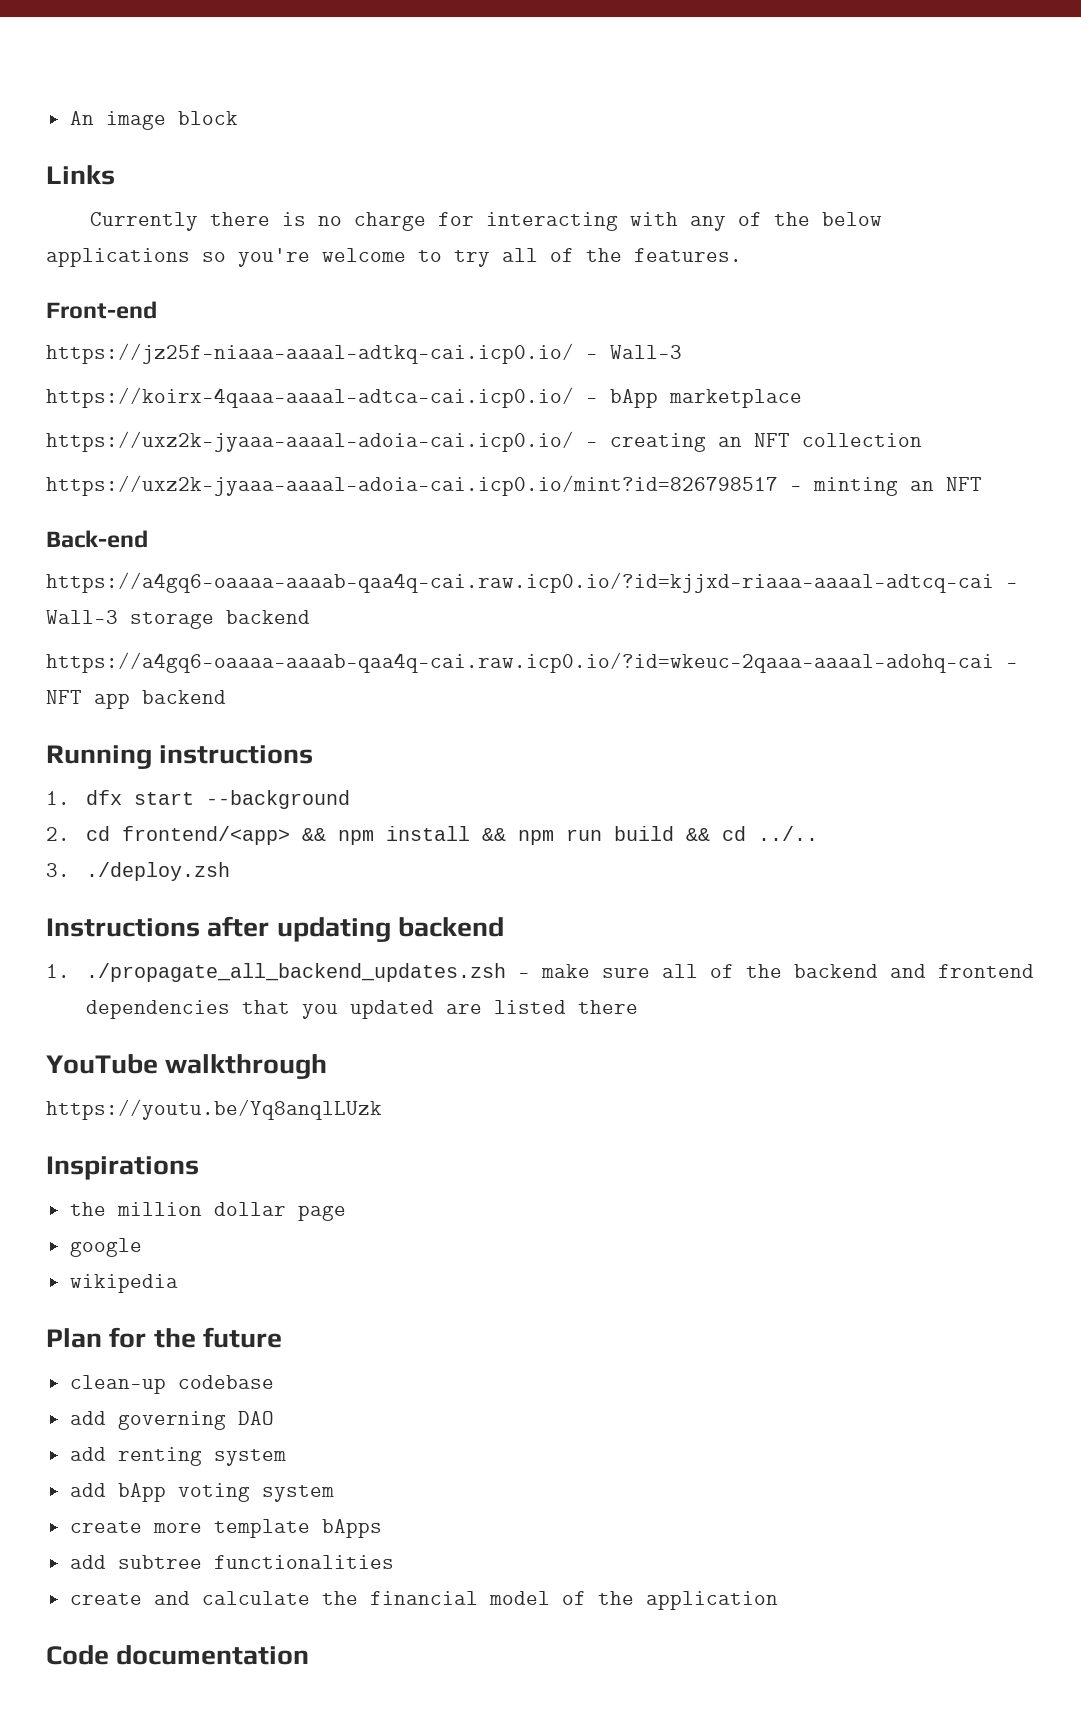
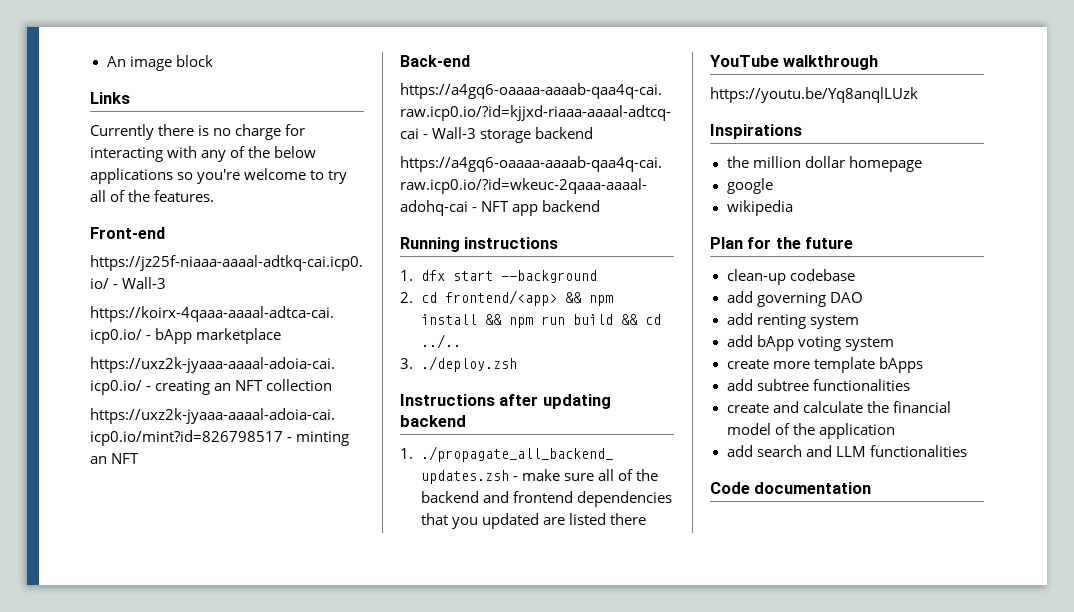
[297,1205,346,1221] page -> [848,156,922,172] homepage
(778, 1600) none -> [726,445,967,457] // add search and LLM functionalities

